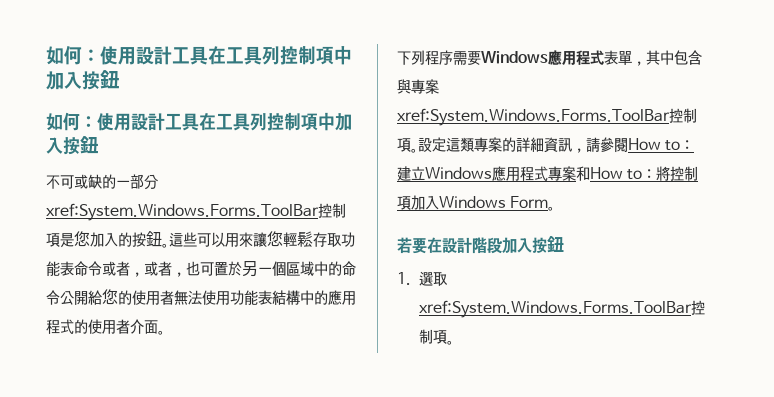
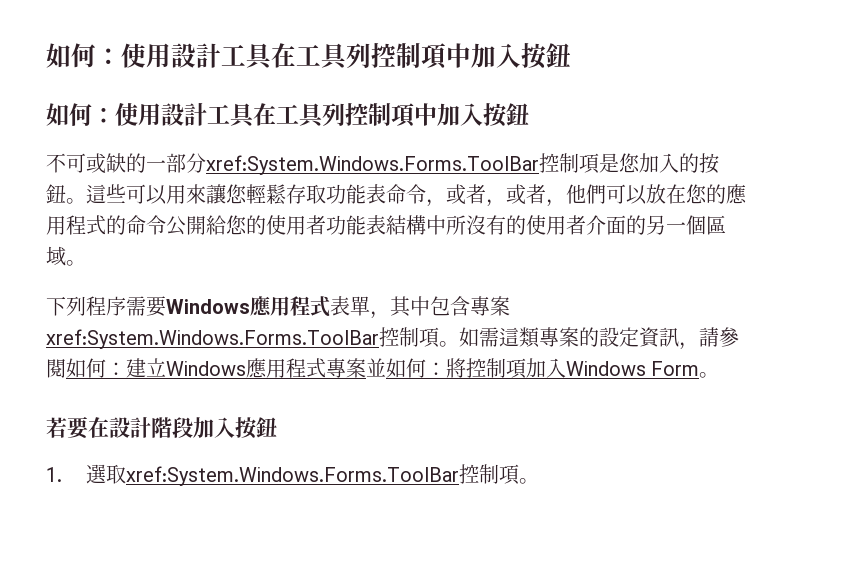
(102, 268) none -> [426,199,446,207] ，
[186,261,328,277] 也可置於另一個區域中 -> [566,184,747,205] [46,215,106,235] 他們可以放在您的應用程式
[174,290,230,306] 無法使用 -> (326, 225) none
[314,290,356,305] [46,319,74,335] 的應用程式 -> [446,215,506,235] 所沒有
(158, 327) none -> [626,215,726,235] [46,246,66,266] 的另一個區域
[397,79,411,94] 與 -> (470, 306) none
[418,137,446,153] 設定 -> [459,327,499,347] 如需
[516,137,544,152] 詳細 -> [599,327,639,347] 設定
[628,138,681,151] How to -> [66,358,106,378] 如何
[576,166,643,181] 和How to -> [366,358,426,378] 並如何

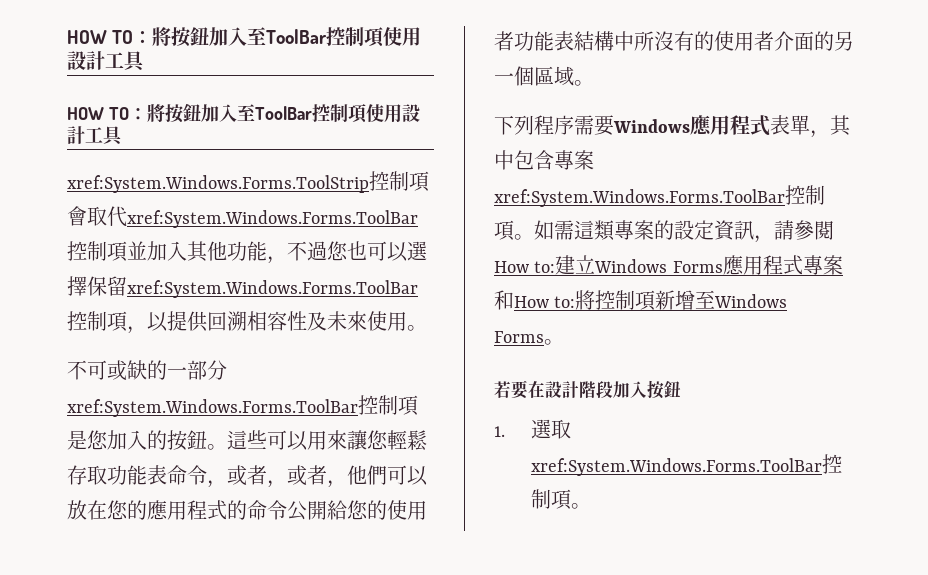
[46,43,571,70] [46,103,529,128] 如何：使用設計工具在工具列控制項中加入按鈕 // 如何：使用設計工具在工具列控制項中加入按鈕 -> [67,27,422,47] [67,51,146,72] [67,103,420,123] [67,126,124,146] [67,171,429,193] [67,206,418,228] [67,241,428,264] [67,276,418,298] [67,311,427,334] HOW TO：將按鈕加入至ToolBar控制項使用設計工具 // HOW TO：將按鈕加入至ToolBar控制項使用設計工具 // xref:System.Windows.Forms.ToolStrip控制項會取代xref:System.Windows.Forms.ToolBar控制項並加入其他功能，不過您也可以選擇保留xref:System.Windows.Forms.ToolBar控制項，以提供回溯相容性及未來使用。
[66,358,126,378] 如何： -> [494,261,556,273] How to:
(246, 368) none -> [672,261,723,273] Forms
[366,358,700,379] 並如何：將控制項加入Windows Form -> [494,290,788,311] [494,331,544,343] 和How to:將控制項新增至Windows Forms

